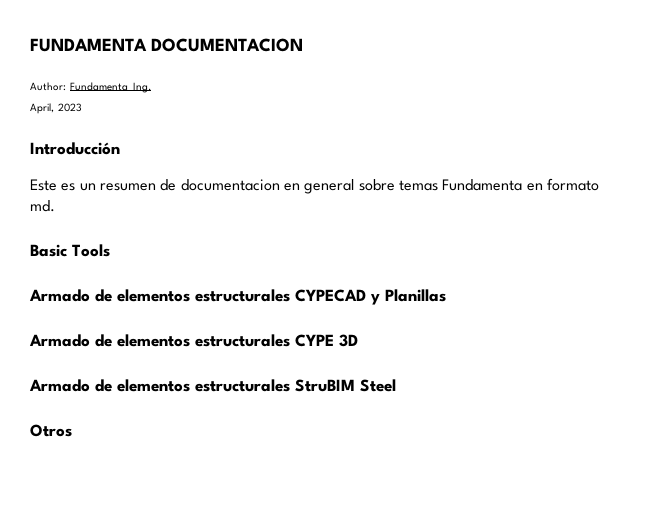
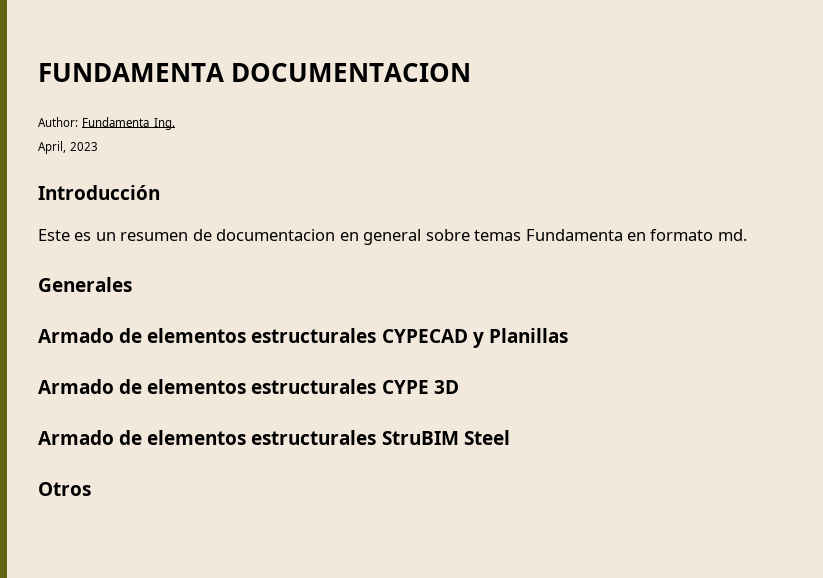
[30,244,110,257] Basic Tools -> [38,277,132,292] Generales

